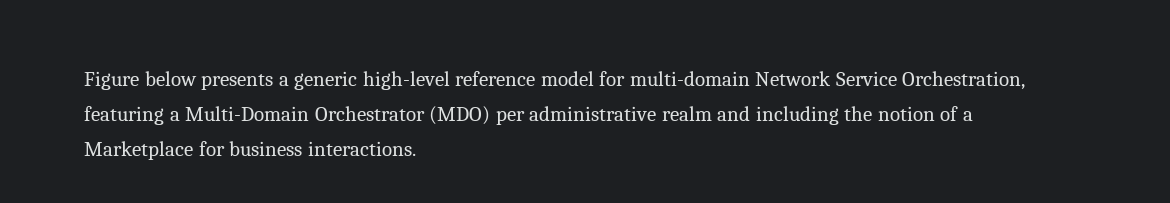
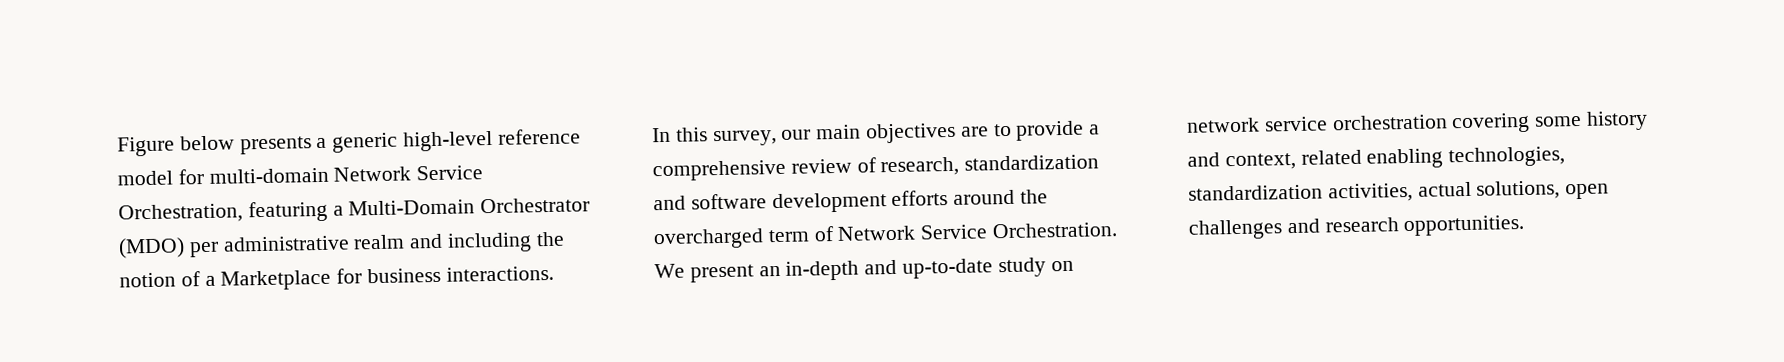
(416, 148) none -> [652,120,1101,147] [652,154,1100,182] [653,189,1049,214] [653,222,1118,250] [654,257,1074,283] [1186,110,1649,134] [1187,146,1566,171] [1188,180,1610,203] [1188,214,1526,240] // In this survey, our main objectives are to provide a comprehensive review of research, standardization and software development efforts around the overcharged term of Network Service Orchestration. We present an in-depth and up-to-date study on network service orchestration covering some history and context, related enabling technologies, standardization activities, actual solutions, open challenges and research opportunities.

